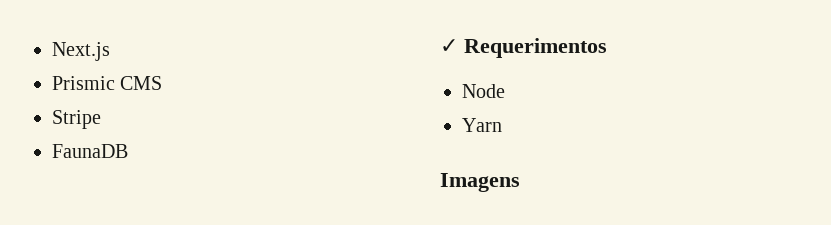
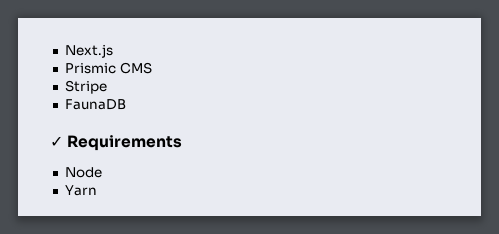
[464,38,607,58] Requerimentos -> [67,135,183,151] Requirements
[440,173,520,192] // Imagens -> (97, 190) none

